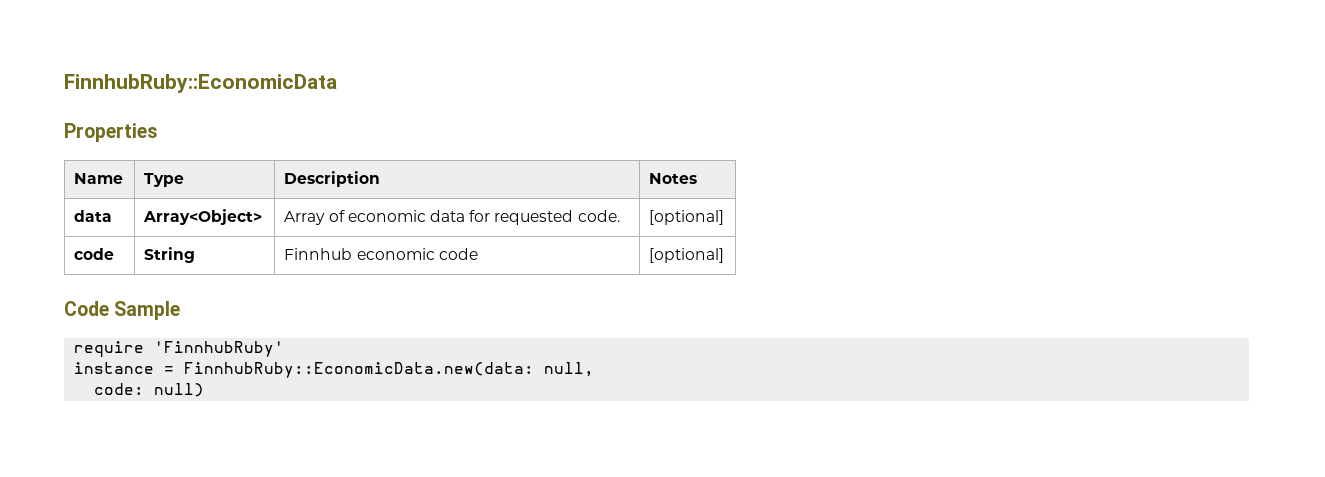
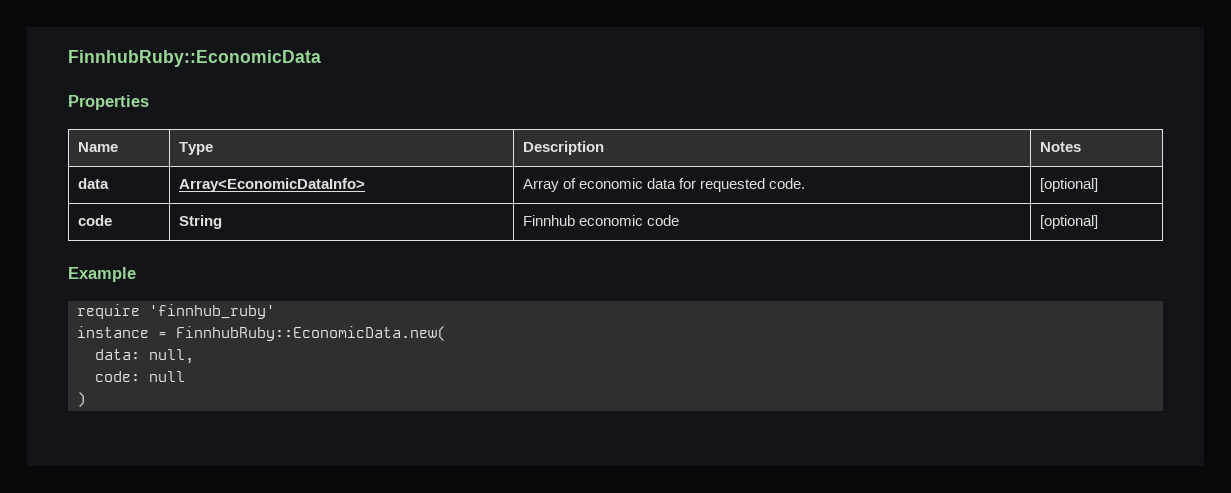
[143,209,263,225] Array<Object> -> [179,178,366,192] Array<EconomicDataInfo>
[64,301,181,320] Code Sample -> [68,267,136,282] Example
[154,341,285,357] 'FinnhubRuby' -> [149,304,275,319] 'finnhub_ruby'
[184,362,535,378] FinnhubRuby::EconomicData.new(data: -> [176,326,446,341] [95,349,140,360] FinnhubRuby::EconomicData.new( // data:
[154,383,205,397] null) -> [149,371,185,382] [77,392,86,407] null // )

